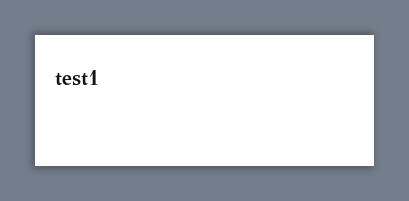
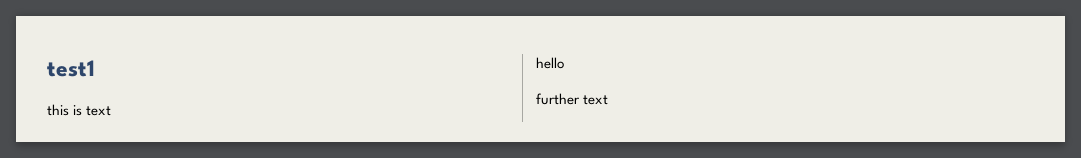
(99, 78) none -> [47,104,112,116] [536,57,565,69] [536,93,609,105] // this is text // hello // further text

